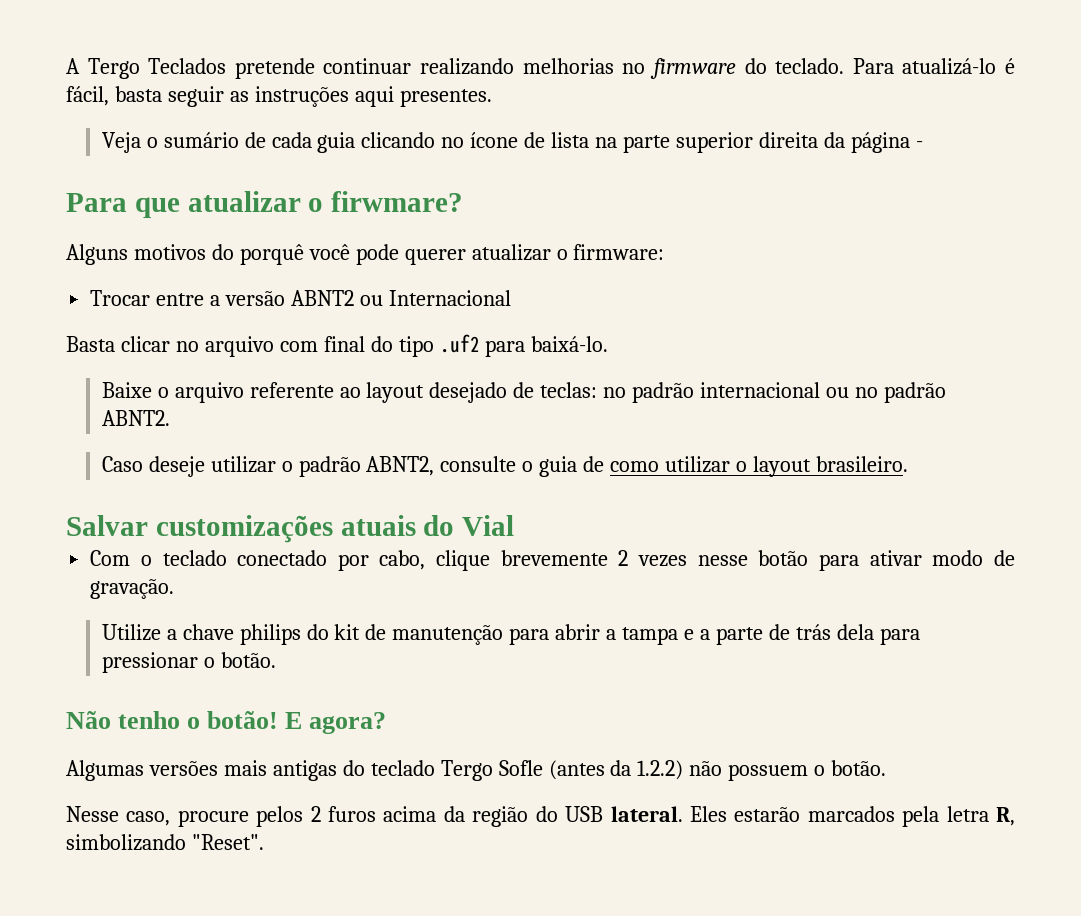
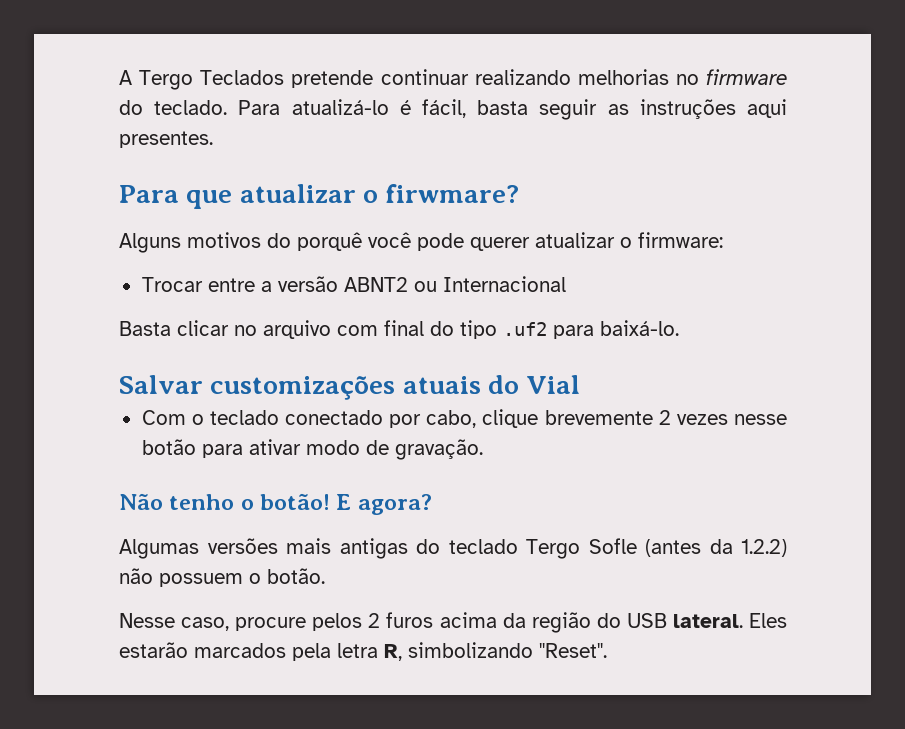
[101,132,923,153] // Veja o sumário de cada guia clicando no ícone de lista na parte superior direita da página - -> (213, 139) none
[101,382,946,403] [101,410,170,426] [101,456,908,477] // Baixe o arquivo referente ao layout desejado de teclas: no padrão internacional ou no padrão ABNT2. // Caso deseje utilizar o padrão ABNT2, consulte o guia de como utilizar o layout brasileiro. -> (679, 328) none
[101,624,920,645] [101,652,276,673] // Utilize a chave philips do kit de manutenção para abrir a tampa e a parte de trás dela para pressionar o botão. -> (483, 449) none

